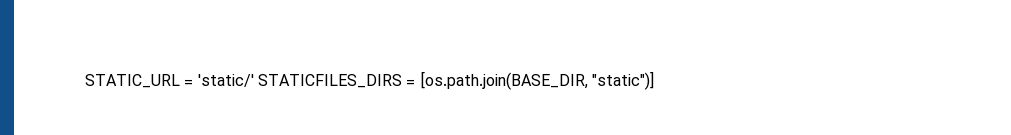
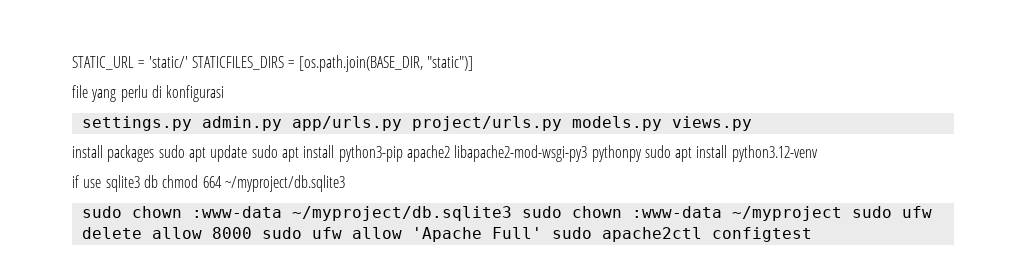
(654, 80) none -> [72,85,225,102] [81,116,752,131] [72,145,818,162] [72,175,345,192] [81,206,932,221] [81,227,812,242] // file yang perlu di konfigurasi // settings.py admin.py app/urls.py project/urls.py models.py views.py // install packages sudo apt update sudo apt install python3-pip apache2 libapache2-mod-wsgi-py3 pythonpy sudo apt install python3.12-venv // if use sqlite3 db chmod 664 ~/myproject/db.sqlite3 // sudo chown :www-data ~/myproject/db.sqlite3 sudo chown :www-data ~/myproject sudo ufw delete allow 8000 sudo ufw allow 'Apache Full' sudo apache2ctl configtest

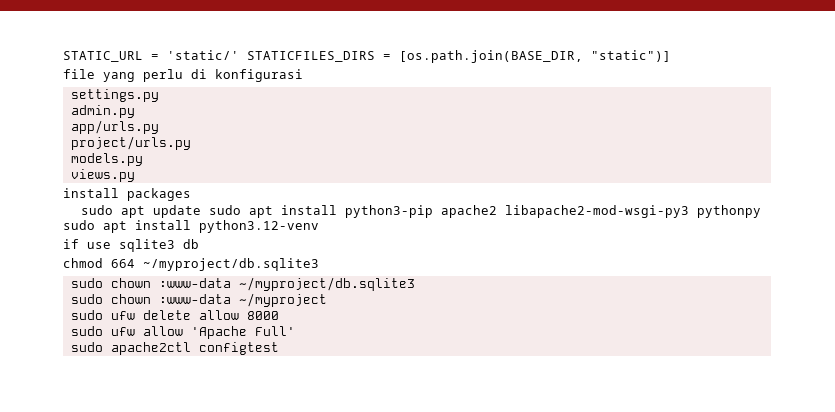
(192, 123) none -> (159, 95) //
(282, 123) none -> (135, 111) //
(402, 123) none -> (159, 127) //
(562, 123) none -> (191, 143) //
(662, 123) none -> (143, 159) //
(155, 153) none -> (191, 194) //
(158, 181) none -> (199, 244) //
(512, 213) none -> (415, 284) //
(842, 213) none -> (327, 300) //
(252, 233) none -> (279, 315) //
(542, 233) none -> (295, 331) //

